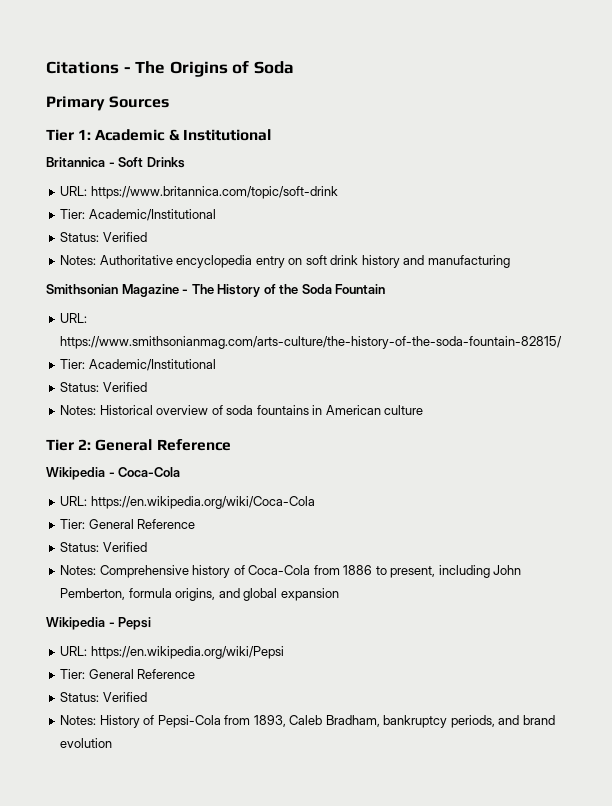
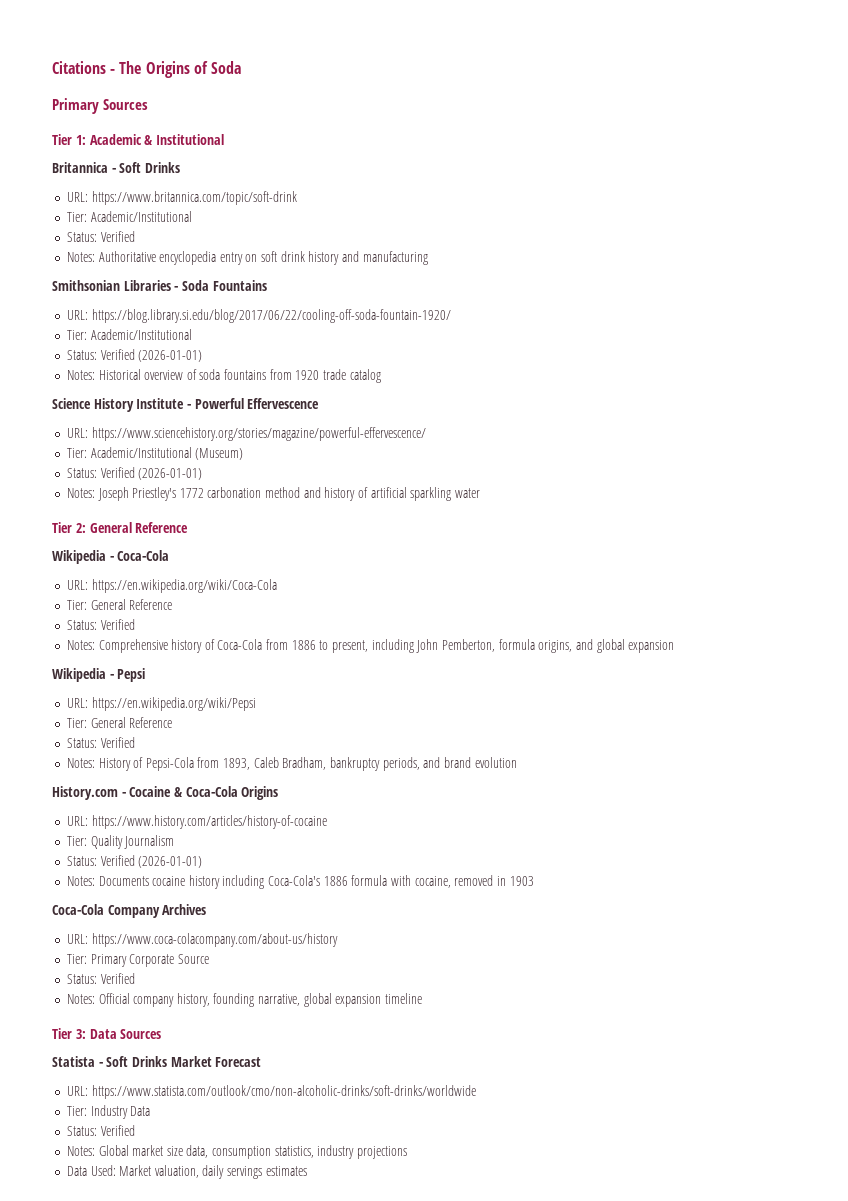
[121,284,386,297] [60,313,88,323] [60,336,563,349] [60,359,216,371] [60,382,147,392] Magazine - The History of the Soda Fountain // URL: https://www.smithsonianmag.com/arts-culture/the-history-of-the-soda-fountain-82815/ // Tier: Academic/Institutional // Status: Verified -> [123,280,267,291] [66,309,451,323] [66,329,192,340] [66,349,203,362] Libraries - Soda Fountains // URL: https://blog.library.si.edu/blog/2017/06/22/cooling-off-soda-fountain-1920/ // Tier: Academic/Institutional // Status: Verified (2026-01-01)
[312,405,424,415] in American culture -> [269,369,381,383] [52,398,320,412] [66,427,426,441] [66,447,244,460] [66,467,203,480] [66,487,480,501] from 1920 trade catalog // Science History Institute - Powerful Effervescence // URL: https://www.sciencehistory.org/stories/magazine/powerful-effervescence/ // Tier: Academic/Institutional (Museum) // Status: Verified (2026-01-01) // Notes: Joseph Priestley's 1772 carbonation method and history of artificial sparkling water
(113, 743) none -> [52,786,279,800] [66,815,327,829] [66,835,175,849] [66,855,203,868] [66,875,534,889] [52,904,207,918] [66,933,338,947] [66,954,209,967] [66,973,135,984] [66,993,423,1007] [52,1028,162,1039] [52,1056,262,1067] [66,1085,476,1099] [66,1105,151,1119] [66,1125,135,1136] [66,1145,408,1159] [66,1165,307,1179] // History.com - Cocaine & Coca-Cola Origins // URL: https://www.history.com/articles/history-of-cocaine // Tier: Quality Journalism // Status: Verified (2026-01-01) // Notes: Documents cocaine history including Coca-Cola's 1886 formula with cocaine, removed in 1903 // Coca-Cola Company Archives // URL: https://www.coca-colacompany.com/about-us/history // Tier: Primary Corporate Source // Status: Verified // Notes: Official company history, founding narrative, global expansion timeline // Tier 3: Data Sources // Statista - Soft Drinks Market Forecast // URL: https://www.statista.com/outlook/cmo/non-alcoholic-drinks/soft-drinks/worldwide // Tier: Industry Data // Status: Verified // Notes: Global market size data, consumption statistics, industry projections // Data Used: Market valuation, daily servings estimates

